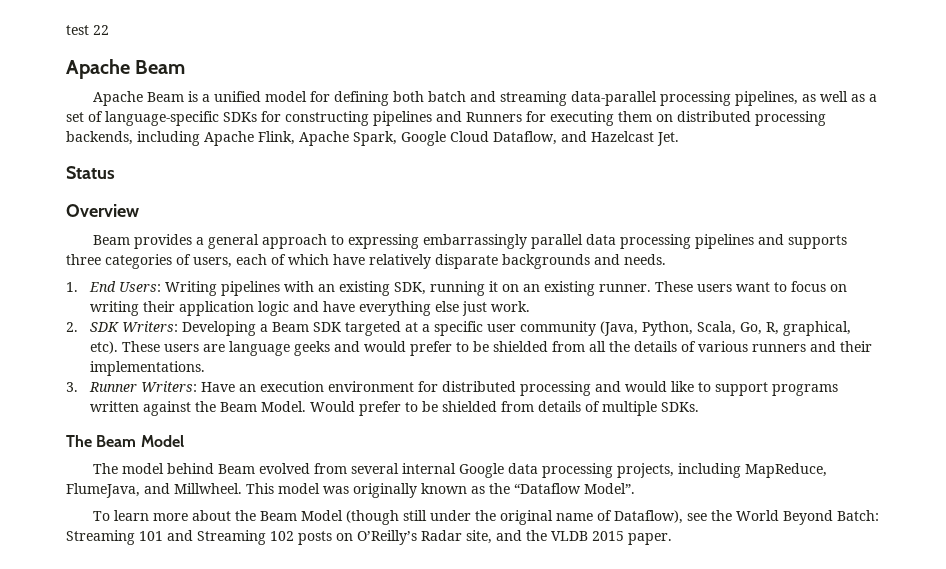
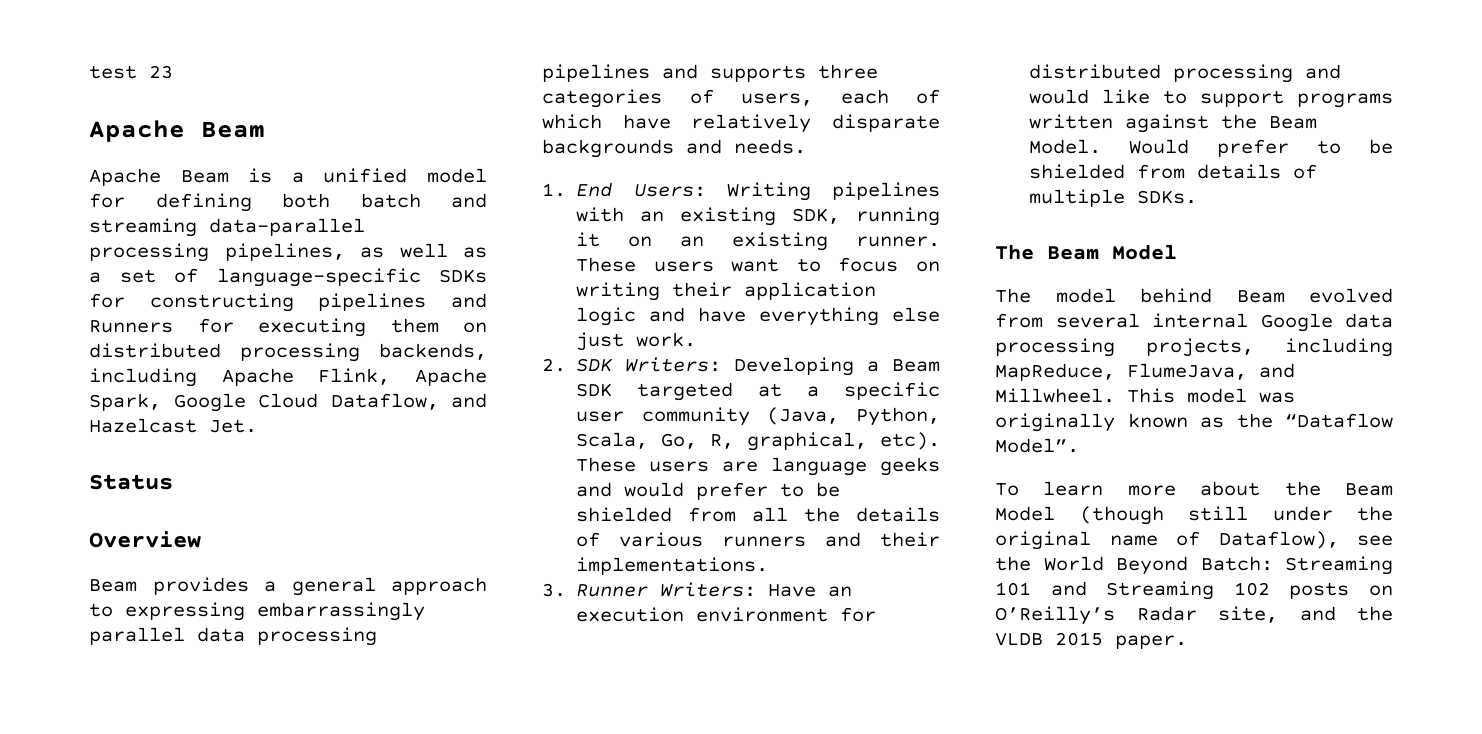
[93,25,109,35] 22 -> [149,65,173,79] 23

